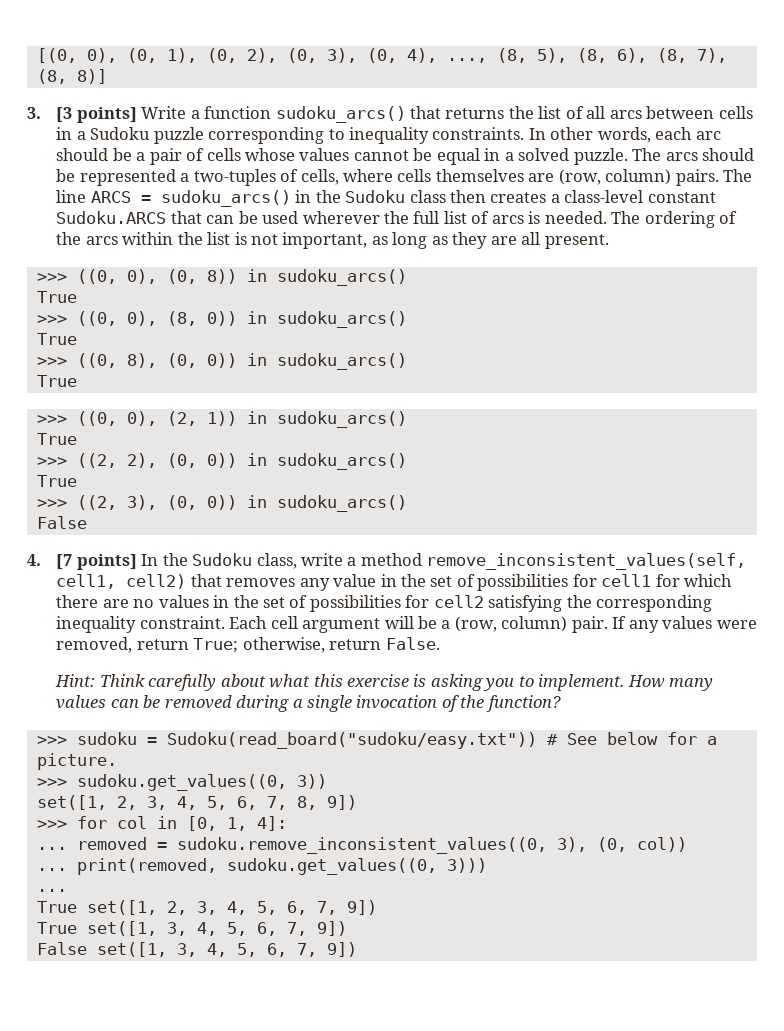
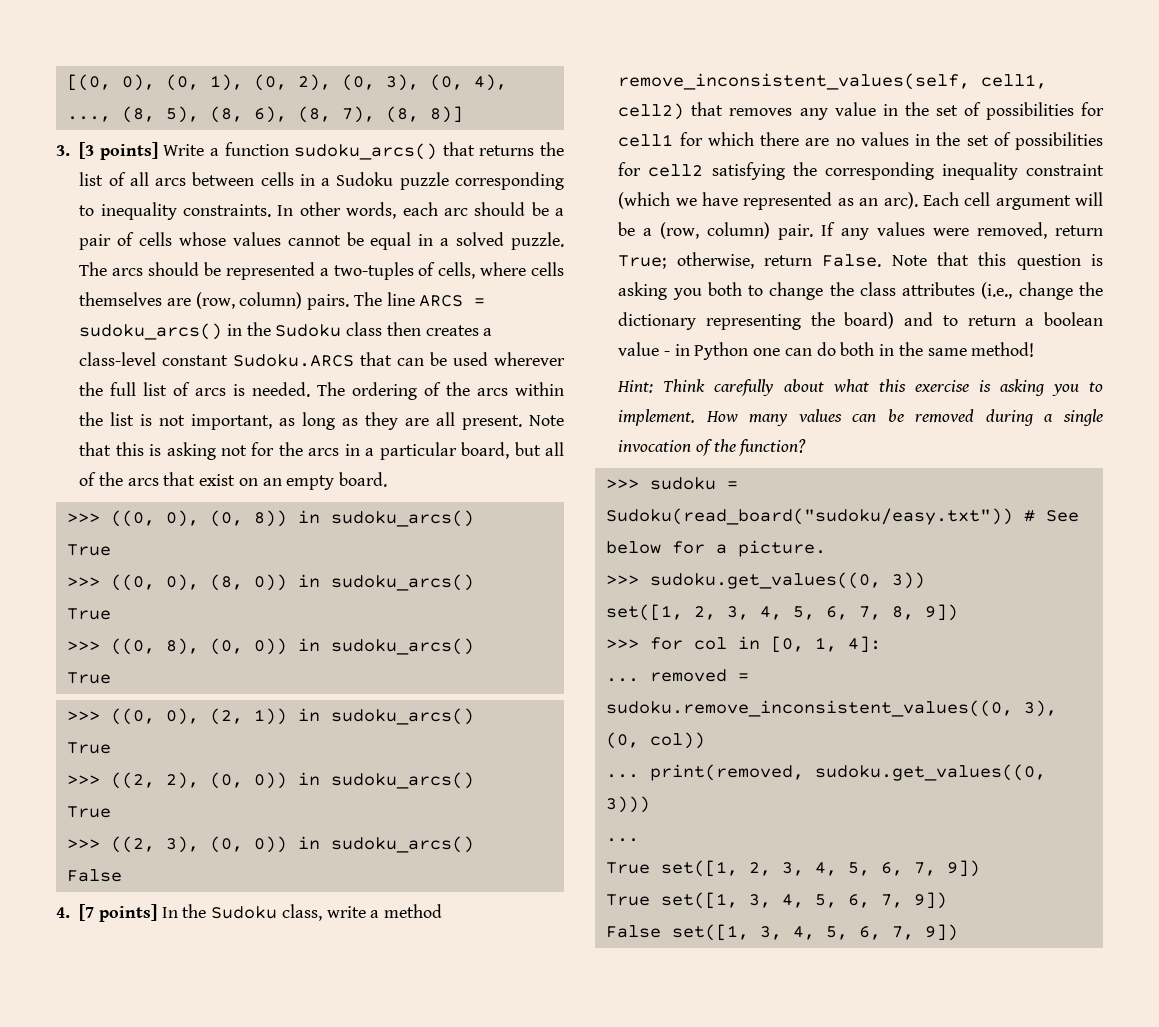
(609, 241) none -> [528,415,564,426] [79,442,564,460] [79,472,388,490] Note that this is asking not for the arcs in a particular board, but all of the arcs that exist on an empty board.
[139,616,225,629] constraint. -> [1026,164,1104,176] [618,192,918,210] constraint (which we have represented as an arc).
(440, 643) none -> [891,252,1103,270] [618,282,1103,300] [618,312,1103,330] [618,342,1035,360] Note that this question is asking you both to change the class attributes (i.e., change the dictionary representing the board) and to return a boolean value - in Python one can do both in the same method!

